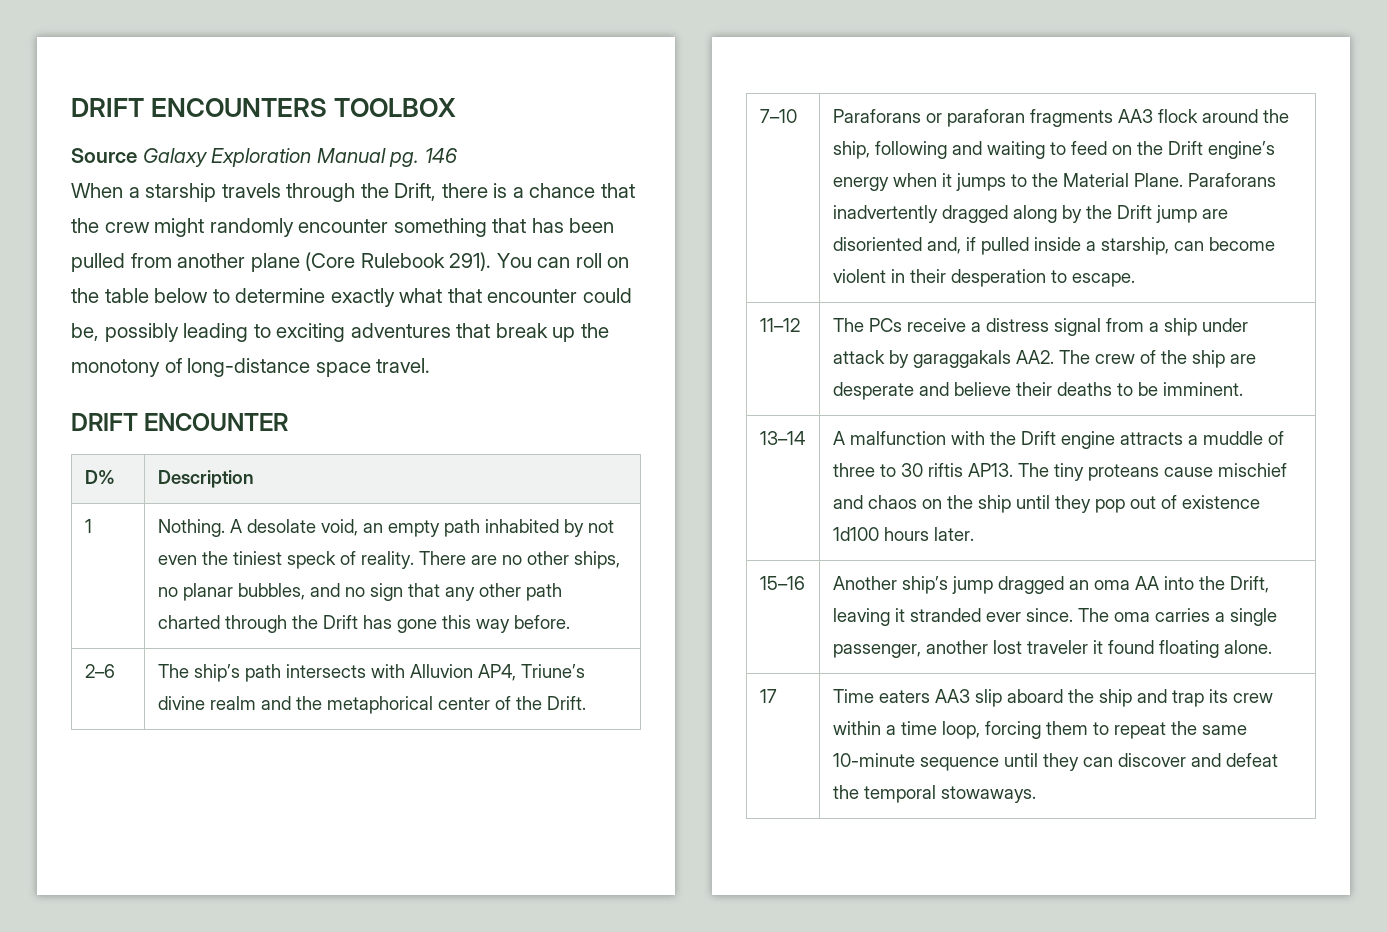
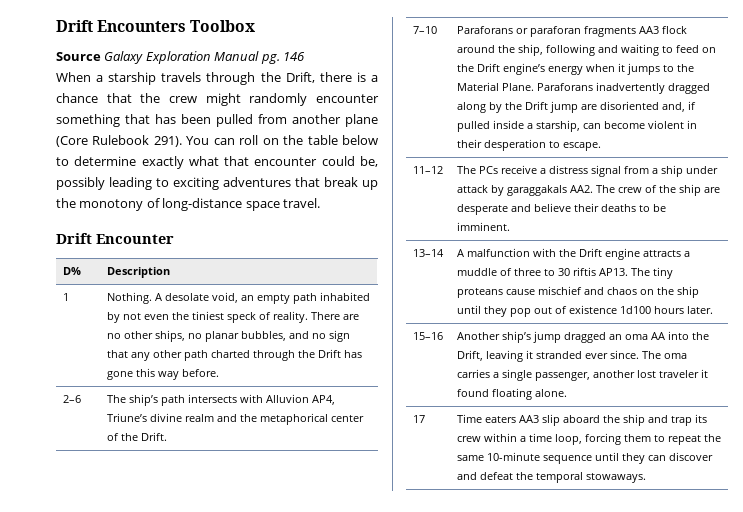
[71,98,457,117] DRIFT ENCOUNTERS TOOLBOX -> [56,20,256,32] Drift Encounters Toolbox
[71,413,289,431] DRIFT ENCOUNTER -> [56,233,174,244] Drift Encounter

